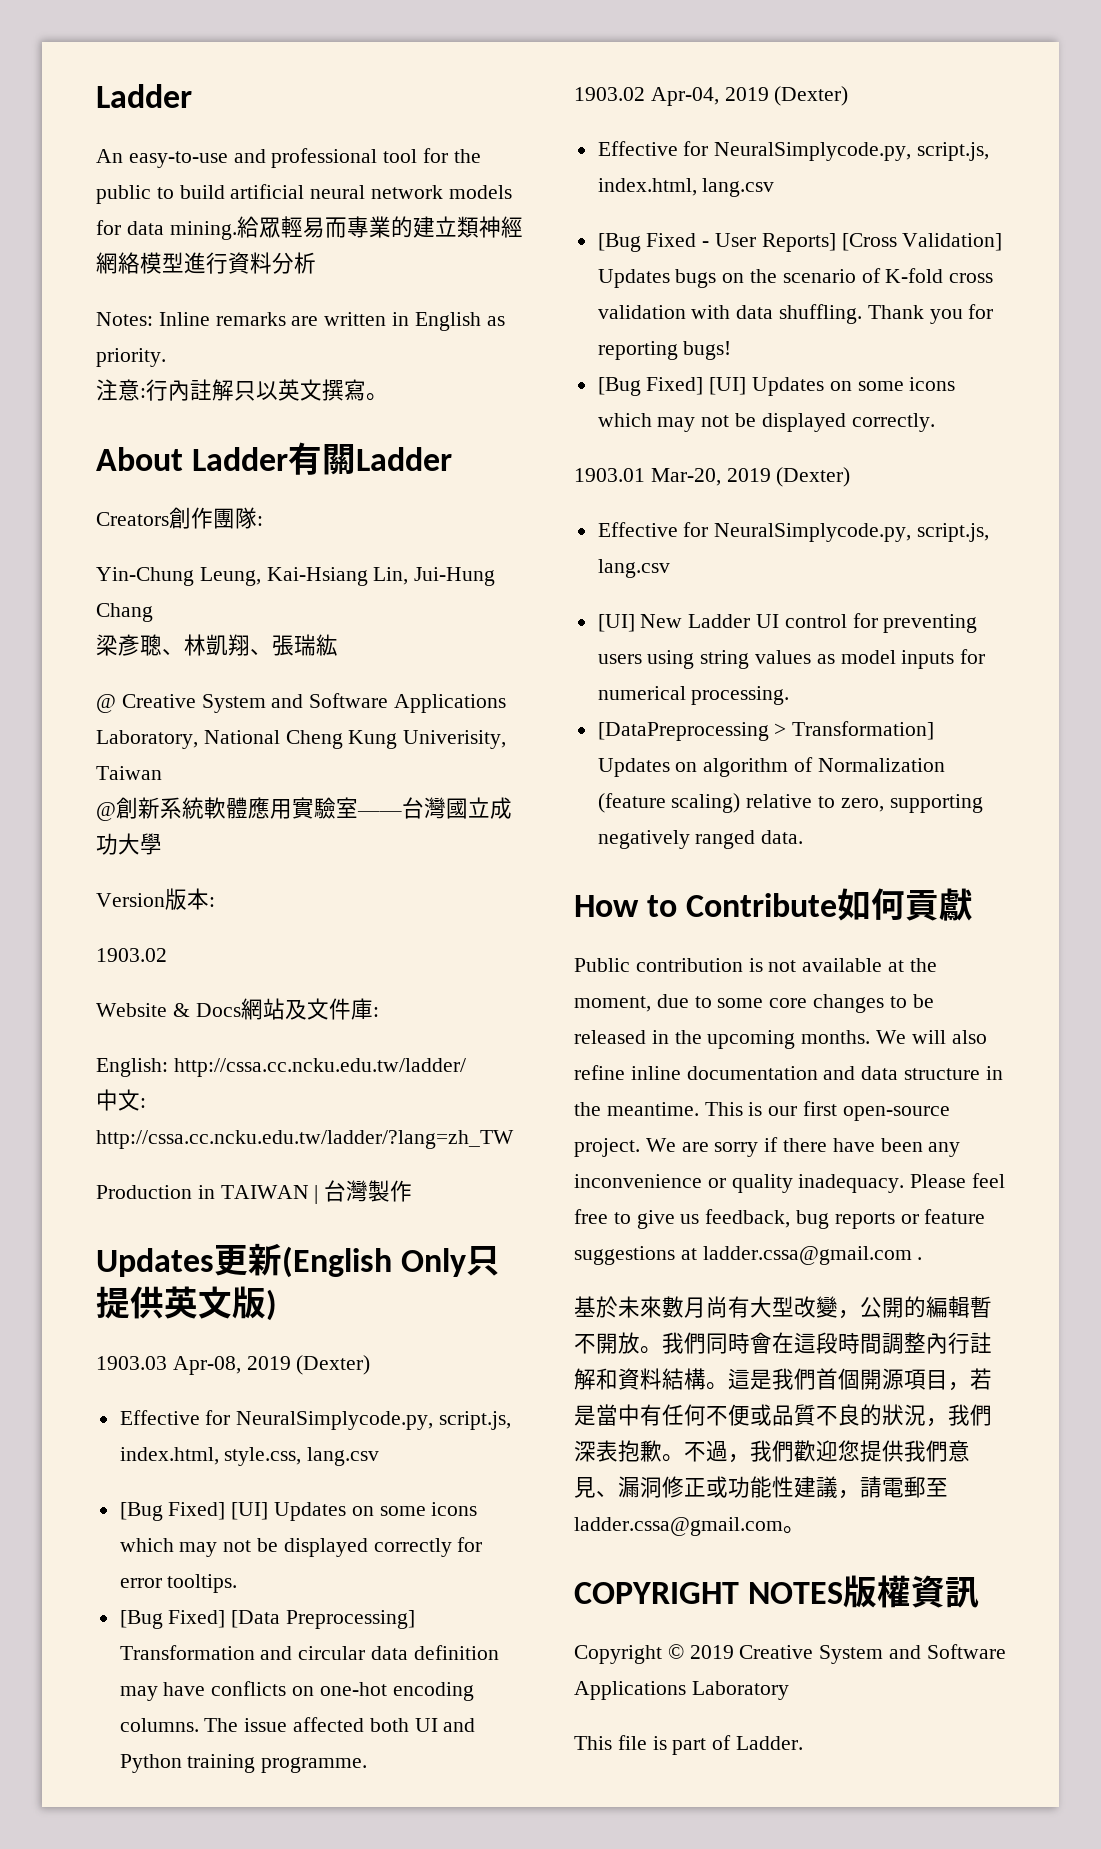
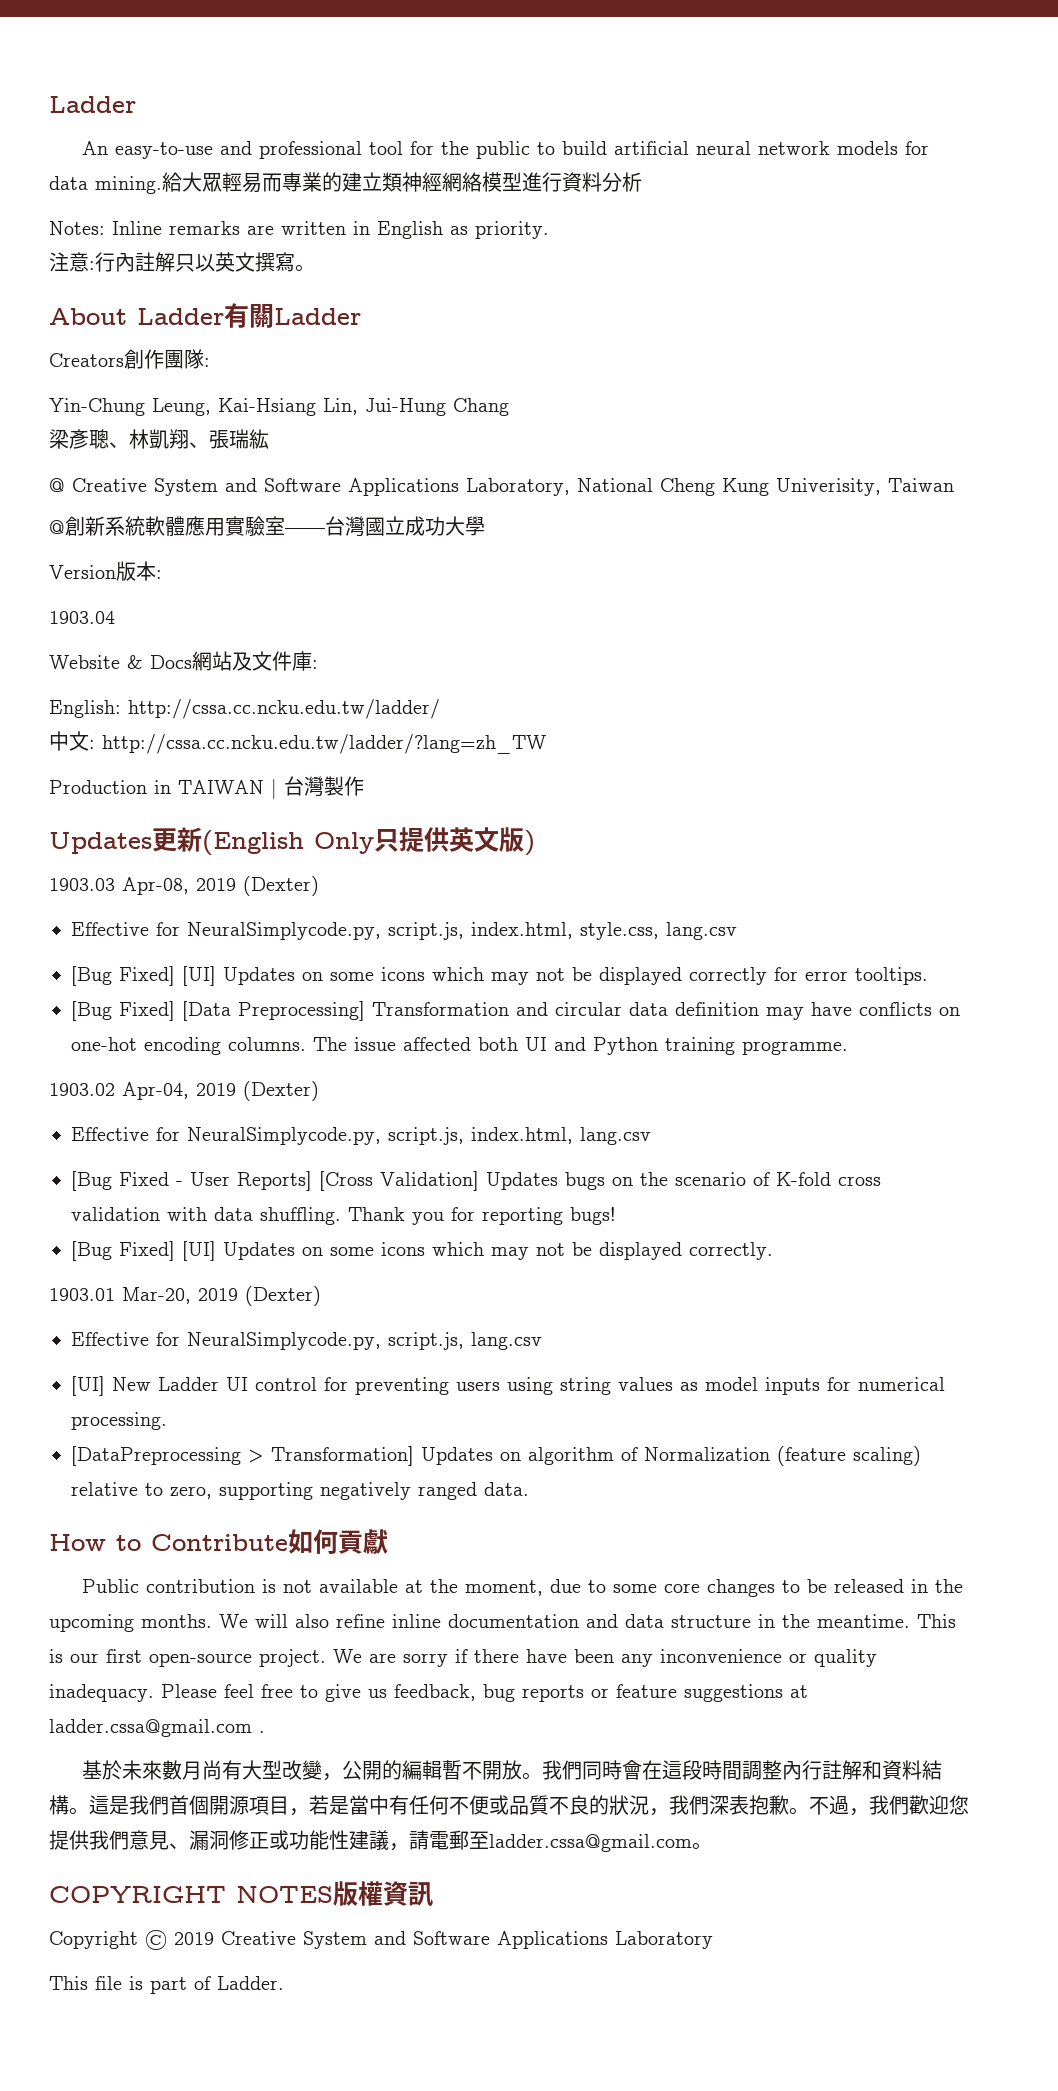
(259, 227) none -> [182,172,202,192] 大
[96,948,167,962] 1903.02 -> [49,611,115,624] 1903.04

